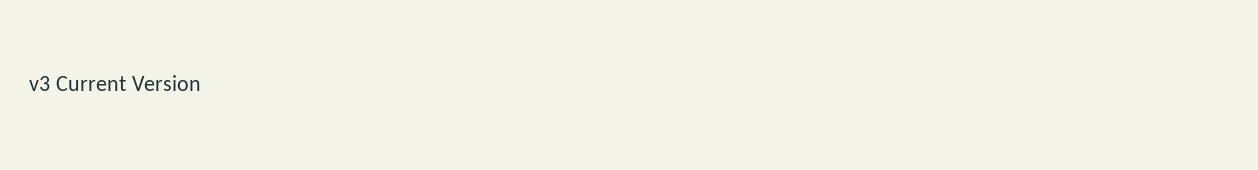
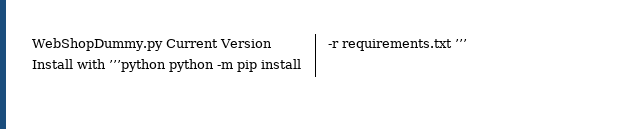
[29,76,50,91] v3 -> [32,38,163,51] WebShopDummy.py
(201, 83) none -> [32,59,301,72] [328,39,467,51] Install with ’’’python python -m pip install -r requirements.txt ’’’

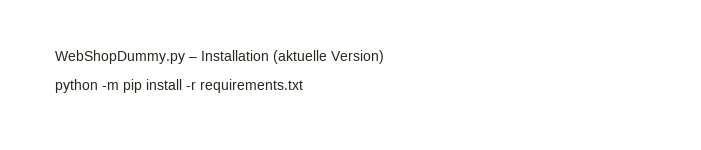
[165,39,272,48] [32,59,166,72] Current Version Install with ’’’python -> [189,50,384,64] – Installation (aktuelle Version) //
[455,39,467,48] ’’’ -> (303, 86) none

